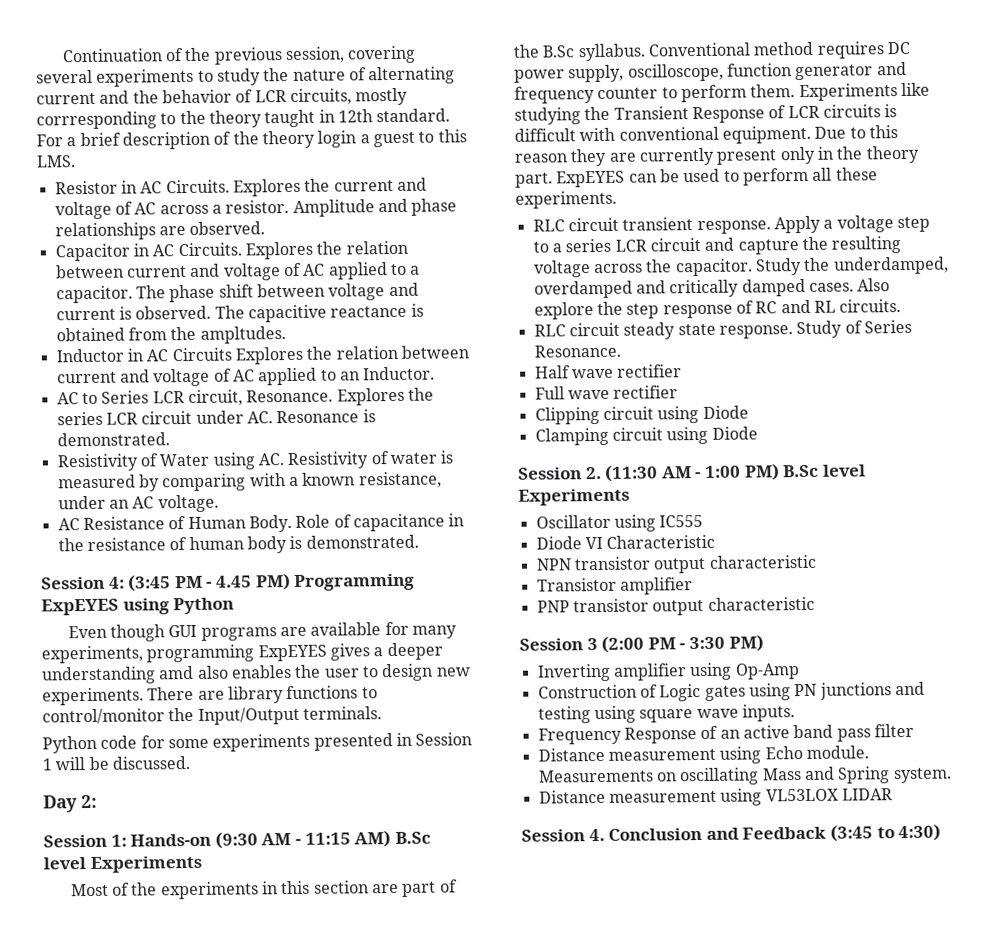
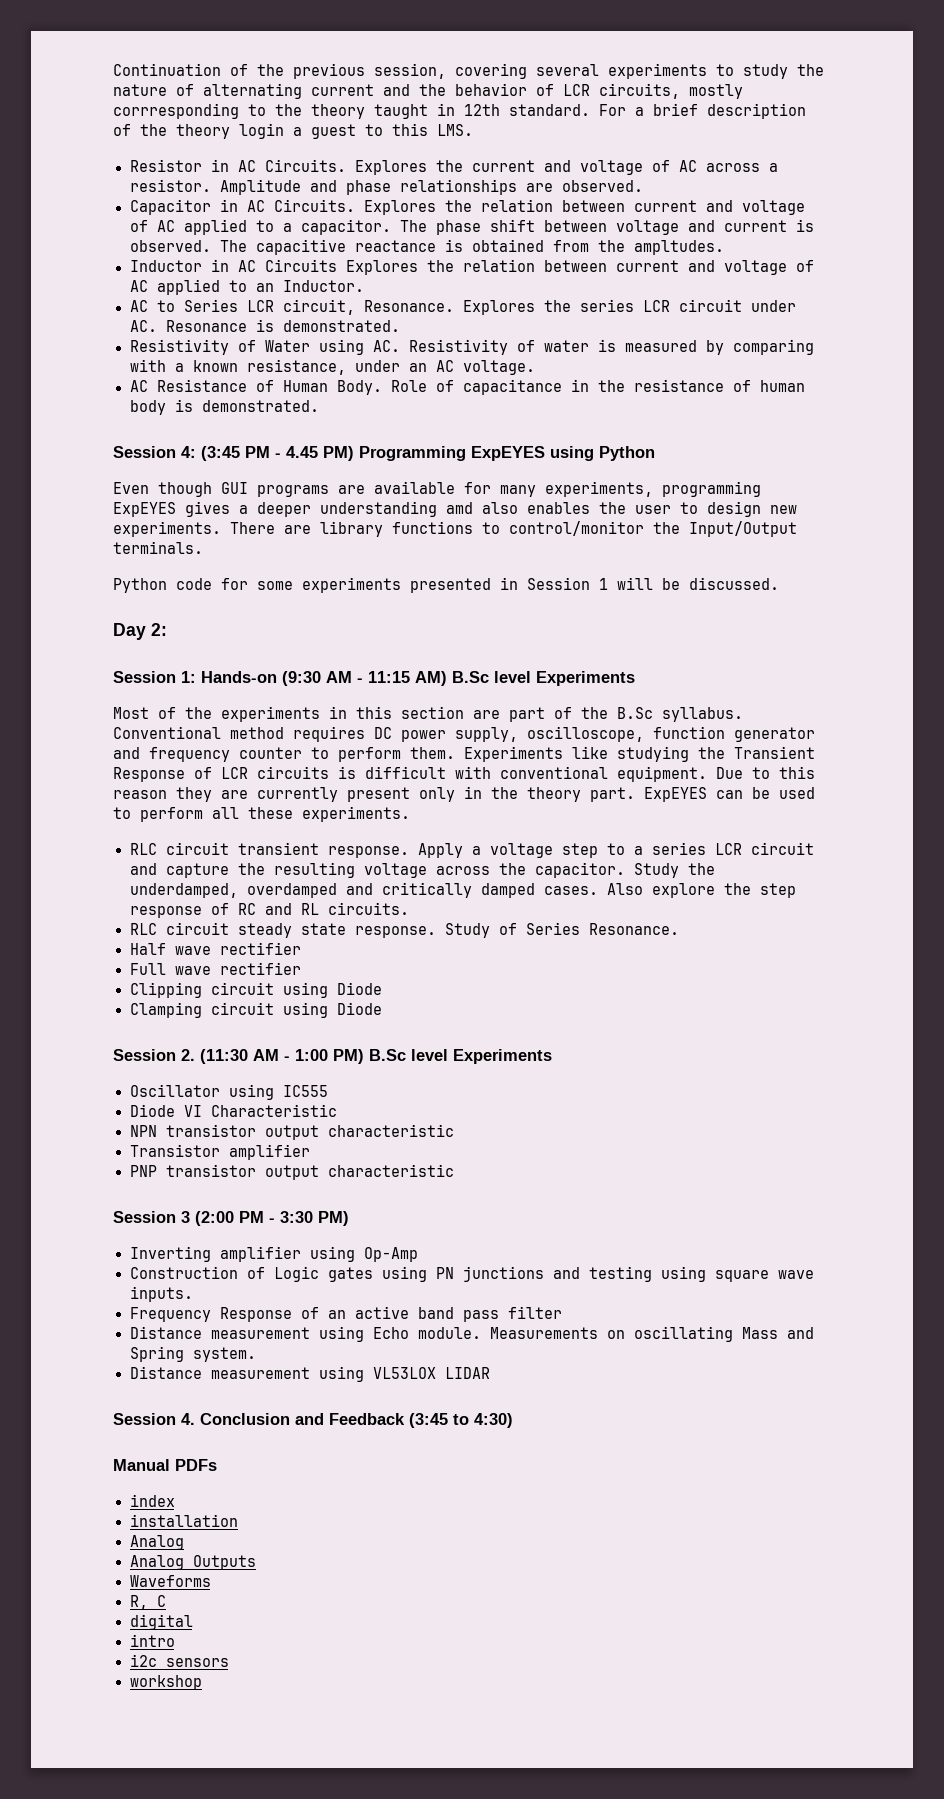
(942, 832) none -> [113,1459,217,1471] [129,1494,175,1507] [129,1514,238,1527] [129,1535,184,1550] [129,1555,256,1570] [129,1575,211,1587] [129,1595,166,1610] [129,1614,193,1630] [129,1634,175,1647] [129,1654,229,1667] [129,1675,202,1690] // Manual PDFs // index // installation // Analog // Analog Outputs // Waveforms // R, C // digital // intro // i2c sensors // workshop

